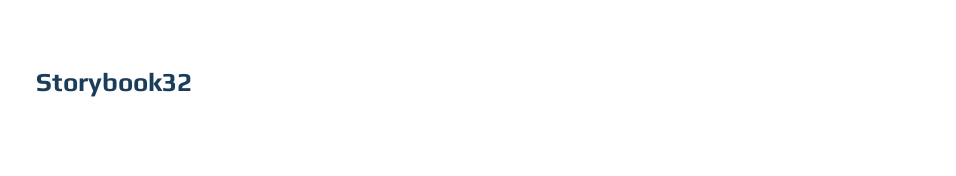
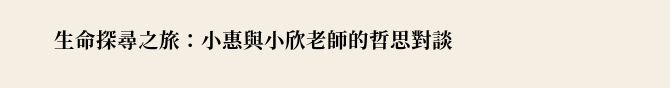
[36,72,192,97] Storybook32 -> [54,30,453,52] 生命探尋之旅：小惠與小欣老師的哲思對談

